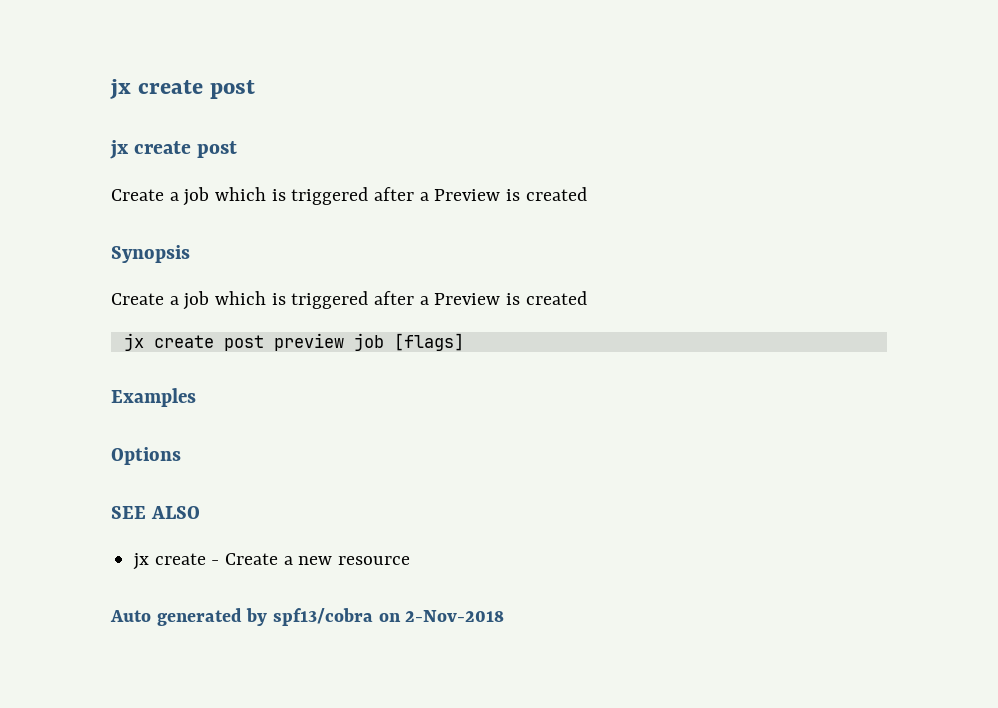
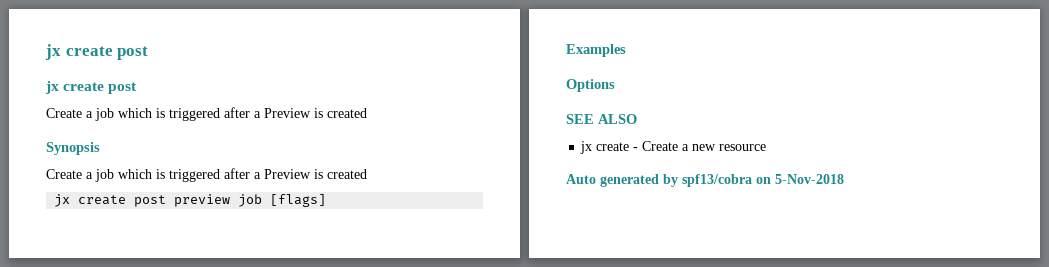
[405,610,505,622] 2-Nov-2018 -> [775,174,844,184] 5-Nov-2018

